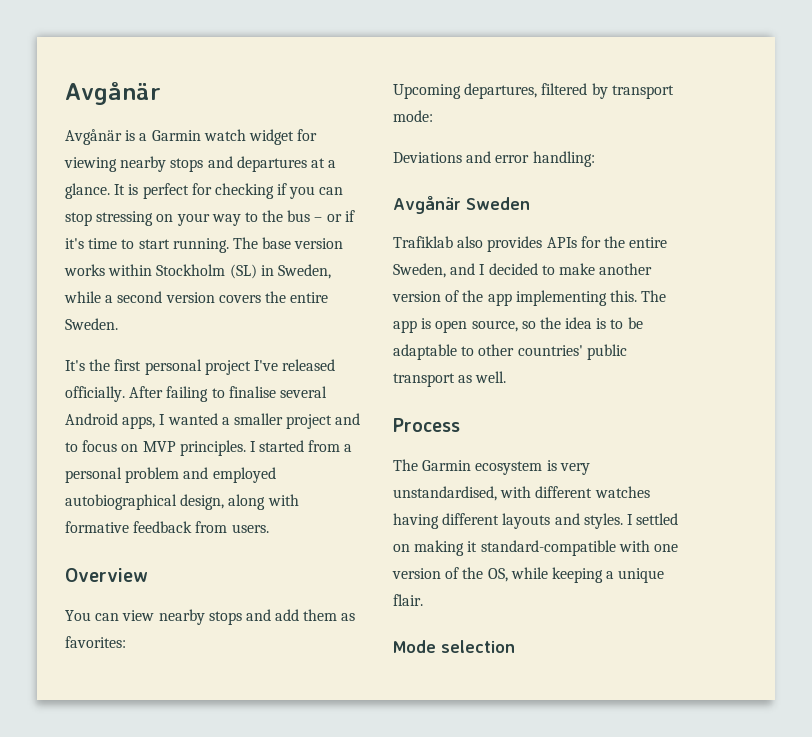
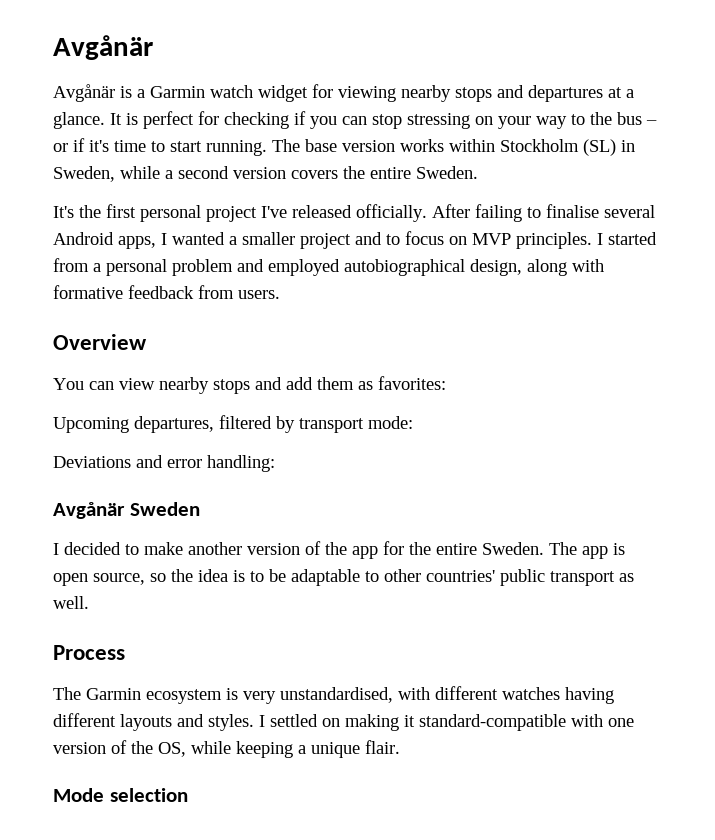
[393,236,668,252] [393,263,476,278] Trafiklab also provides APIs for the entire Sweden, and -> (200, 509) none
[515,290,637,306] implementing this. -> [383,541,544,555] for the entire Sweden.

